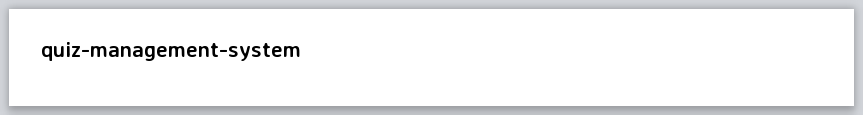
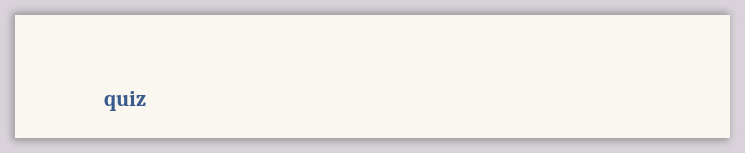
[41,42,301,61] quiz-management-system -> [104,91,146,111] quiz

